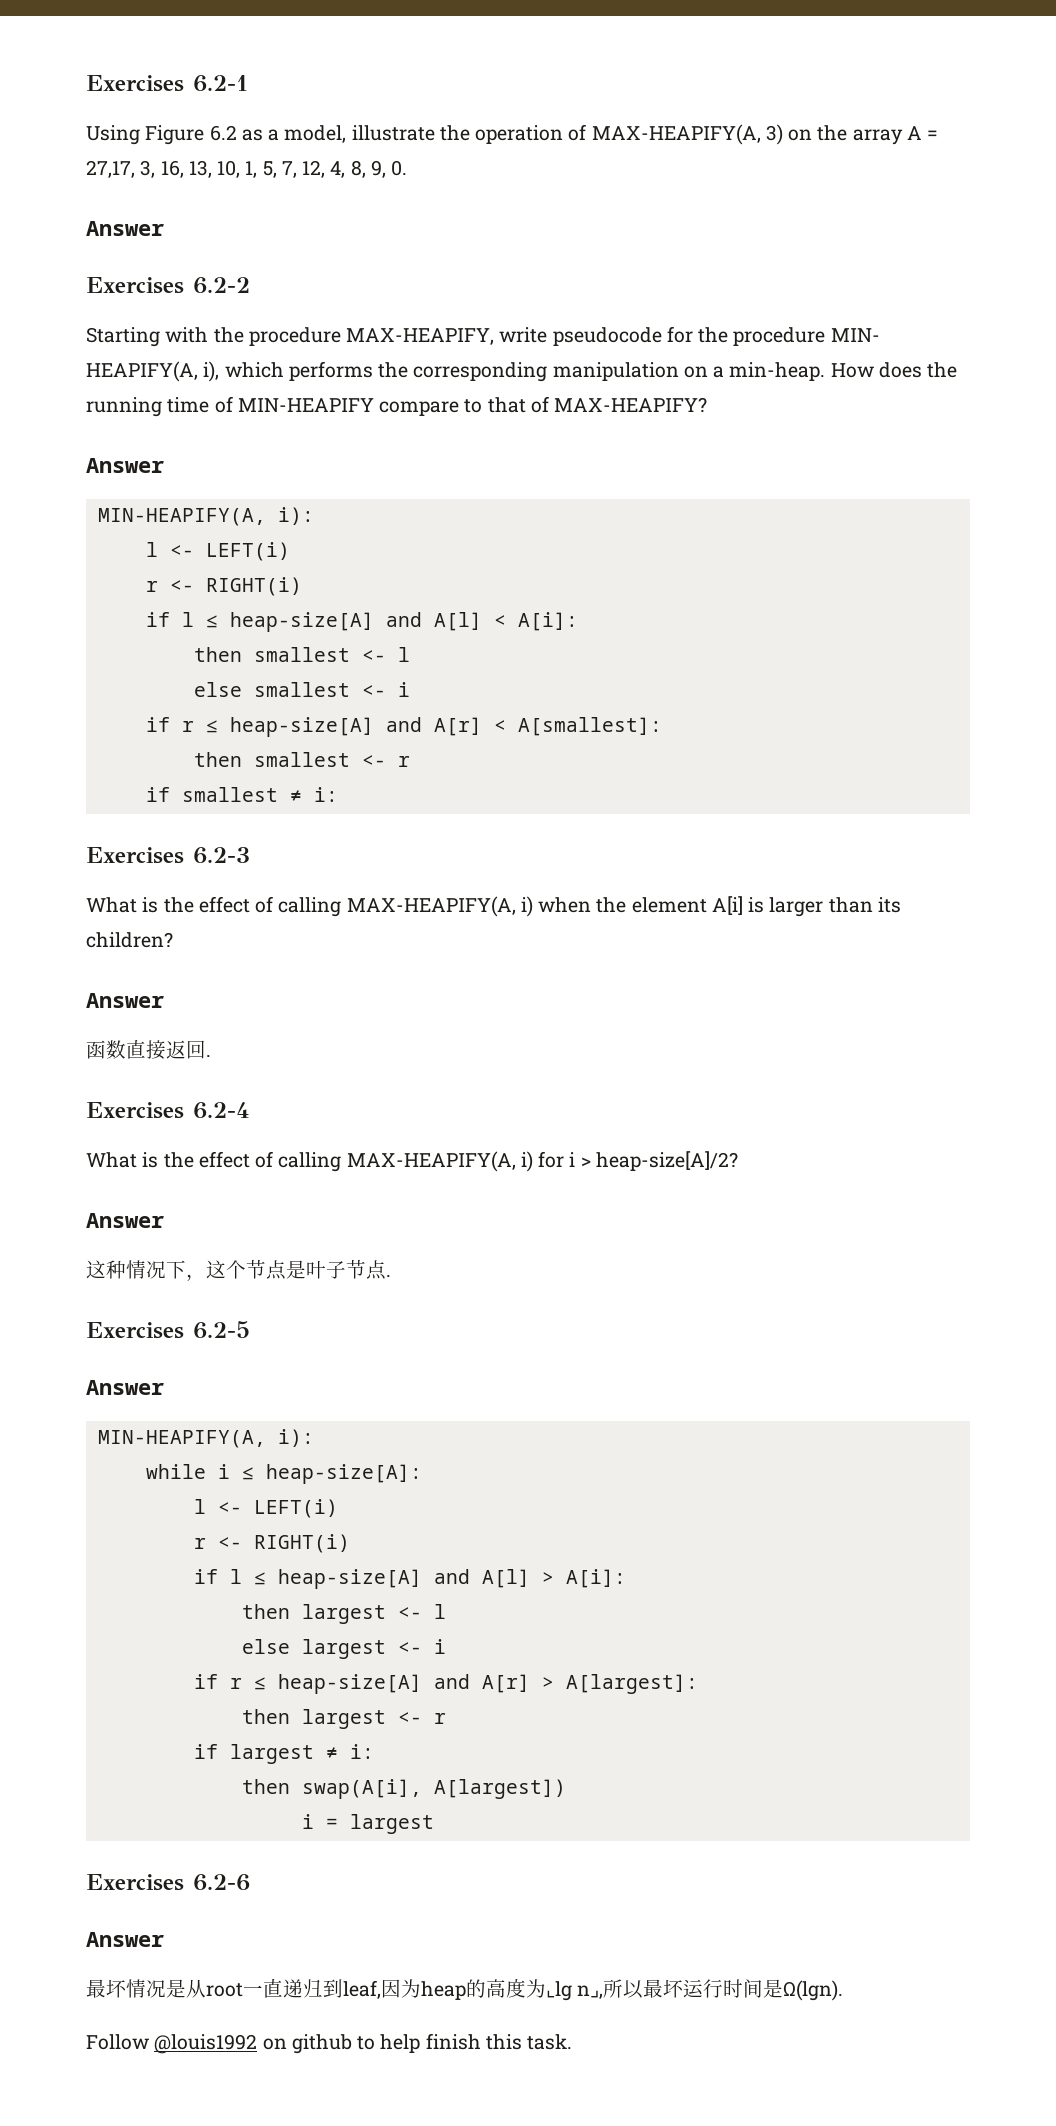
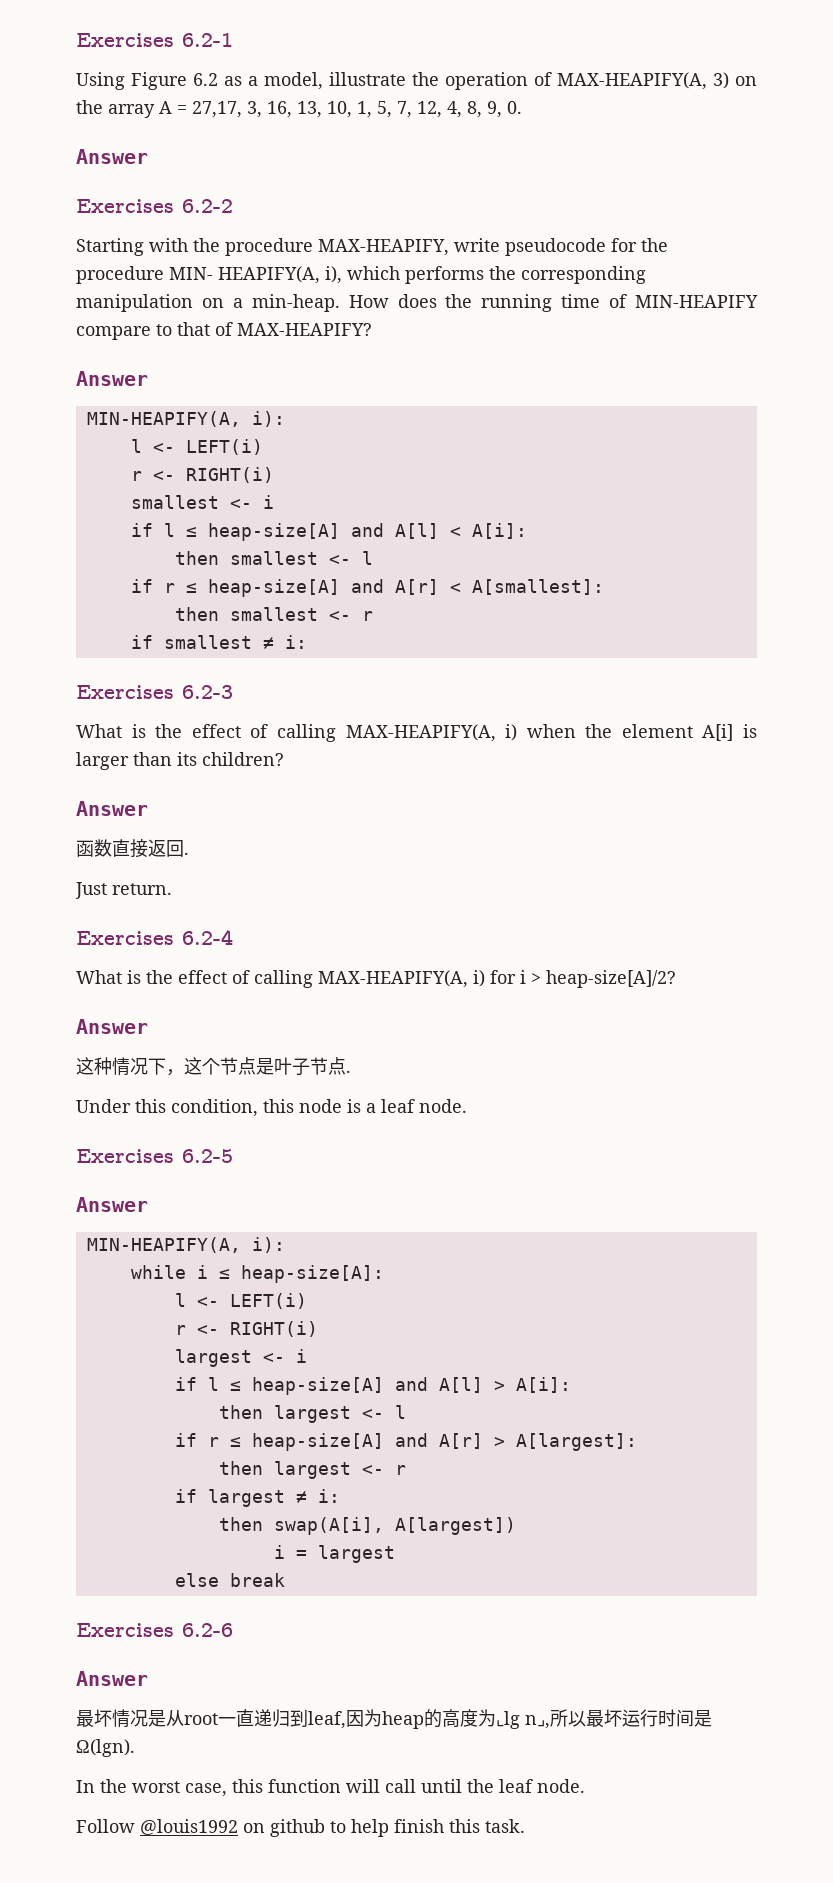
(302, 586) none -> [130,495,274,509] // smallest <- i
[193,682,410,697] // else smallest <- i -> (373, 558) none
(211, 1056) none -> [75,882,172,899] // Just return.
(391, 1276) none -> [76,1099,467,1117] // Under this condition, this node is a leaf node.
(350, 1543) none -> [174,1349,307,1367] // largest <- i
[241,1639,446,1659] // else largest <- i -> (406, 1412) none
(434, 1824) none -> [174,1573,285,1587] // else break
(844, 1990) none -> [76,1779,585,1797] // In the worst case, this function will call until the leaf node.

